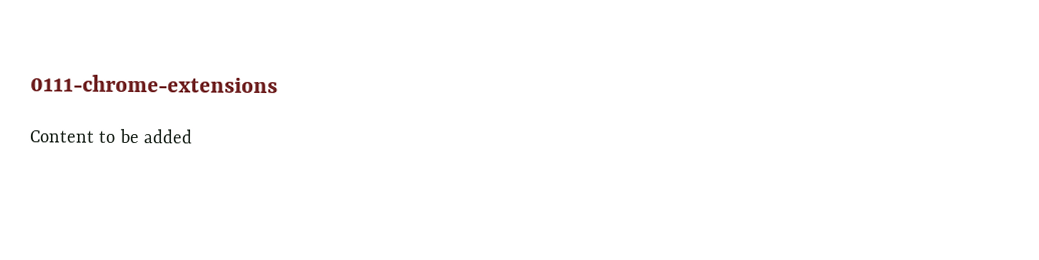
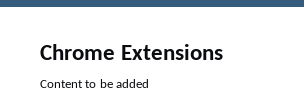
[30,74,278,94] 0111-chrome-extensions -> [40,44,224,60] Chrome Extensions

